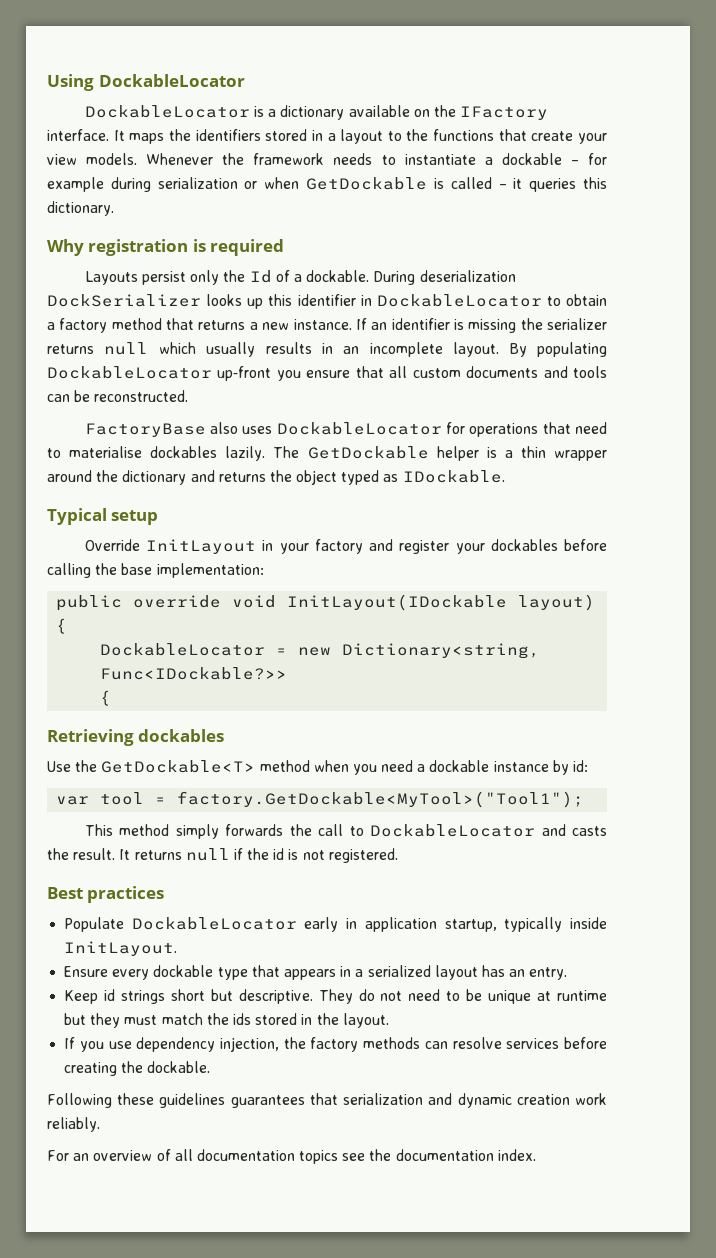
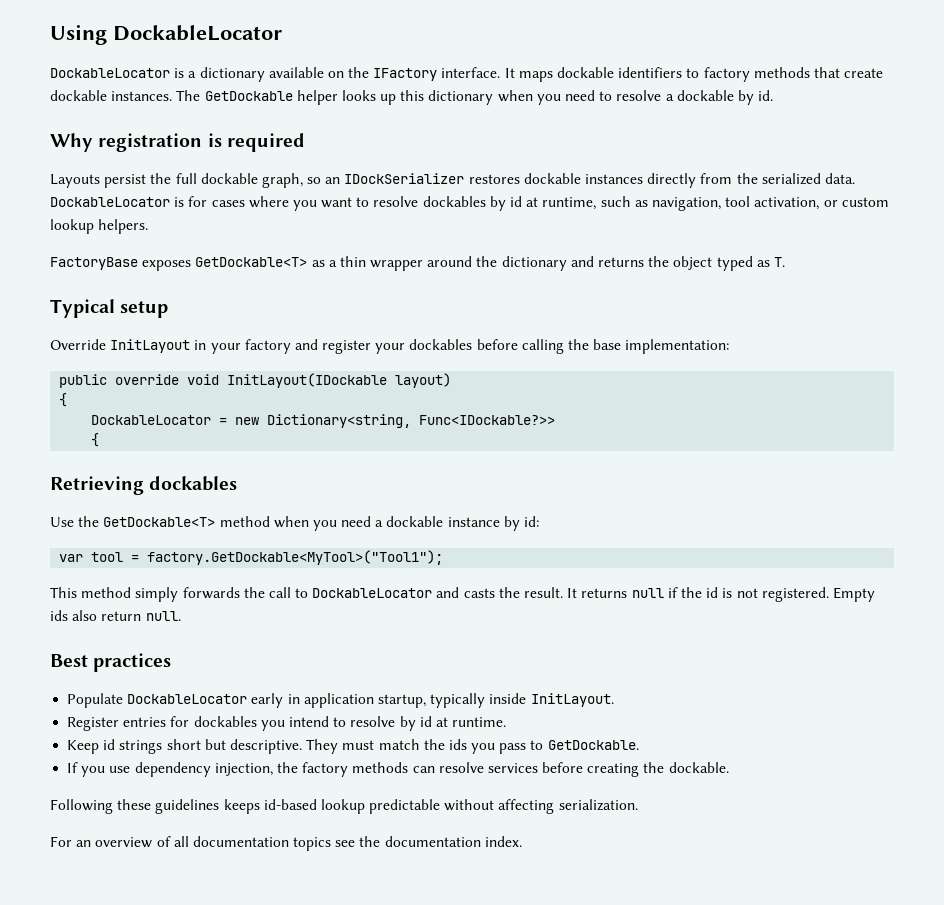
[168,129,608,144] [47,153,607,165] [47,177,607,192] [47,201,114,216] the identifiers stored in a layout to the functions that create your view models. Whenever the framework needs to instantiate a dockable – for example during serialization or when GetDockable is called – it queries this dictionary. -> [557,67,884,82] [50,90,774,105] dockable identifiers to factory methods that create dockable instances. The GetDockable helper looks up this dictionary when you need to resolve a dockable by id.
[190,270,516,285] [47,294,607,309] [47,318,607,333] [47,342,607,357] [47,366,608,381] [47,390,189,402] [84,422,607,437] [47,446,497,461] only the Id of a dockable. During deserialization DockSerializer looks up this identifier in DockableLocator to obtain a factory method that returns a new instance. If an identifier is missing the serializer returns null which usually results in an incomplete layout. By populating DockableLocator up‑front you ensure that all custom documents and tools can be reconstructed. // FactoryBase also uses DockableLocator for operations that need to materialise dockables lazily. The GetDockable helper is -> [150,173,855,188] [50,196,889,211] [50,219,149,234] [50,257,325,271] the full dockable graph, so an IDockSerializer restores dockable instances directly from the serialized data. DockableLocator is for cases where you want to resolve dockables by id at runtime, such as navigation, tool activation, or custom lookup helpers. // FactoryBase exposes GetDockable<T> as
[402,470,505,483] IDockable. -> [773,257,785,267] T.
(398, 855) none -> [832,587,875,602] [50,610,181,621] Empty ids also return null.
[64,965,568,980] Ensure every dockable type that appears in a serialized layout has an entry. -> [67,716,507,731] Register entries for dockables you intend to resolve by id at runtime.
[358,989,608,1004] [64,1013,389,1028] do not need to be unique at runtime but they must match the ids stored in the layout. -> [342,739,639,754] must match the ids you pass to GetDockable.
[230,1093,607,1108] [47,1117,100,1132] guarantees that serialization and dynamic creation work reliably. -> [223,799,638,814] keeps id-based lookup predictable without affecting serialization.

